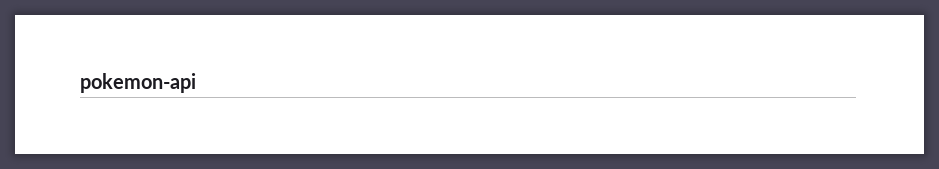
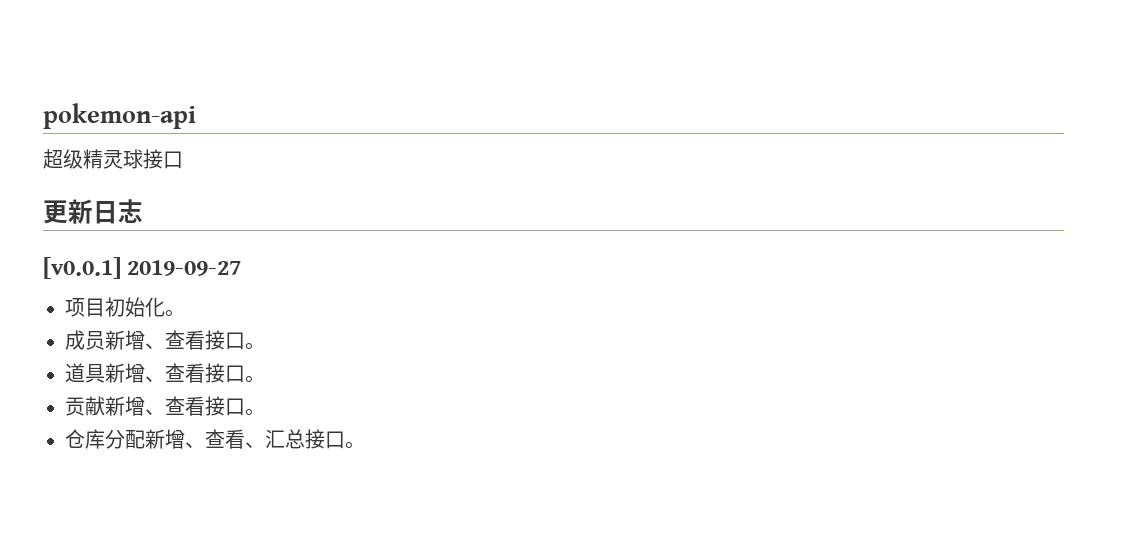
(196, 83) none -> [43,149,183,169] [43,199,143,224] [43,257,242,279] [65,297,185,317] [65,330,265,350] [65,363,265,383] [65,396,265,416] [65,429,365,449] // 超级精灵球接口 // 更新日志 // [v0.0.1] 2019-09-27 // 项目初始化。 // 成员新增、查看接口。 // 道具新增、查看接口。 // 贡献新增、查看接口。 // 仓库分配新增、查看、汇总接口。

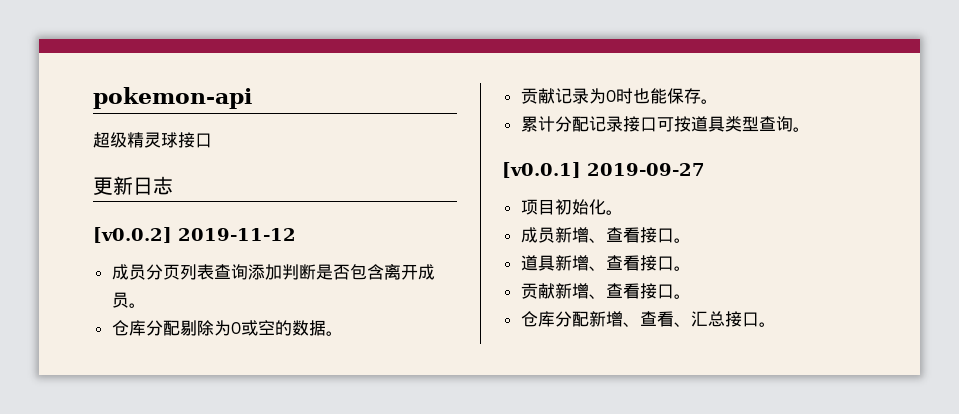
(143, 211) none -> [93,227,296,243] [111,264,435,280] [111,292,146,308] [111,320,343,336] [520,88,718,104] [520,116,810,132] // [v0.0.2] 2019-11-12 // 成员分页列表查询添加判断是否包含离开成员。 // 仓库分配剔除为0或空的数据。 // 贡献记录为0时也能保存。 // 累计分配记录接口可按道具类型查询。

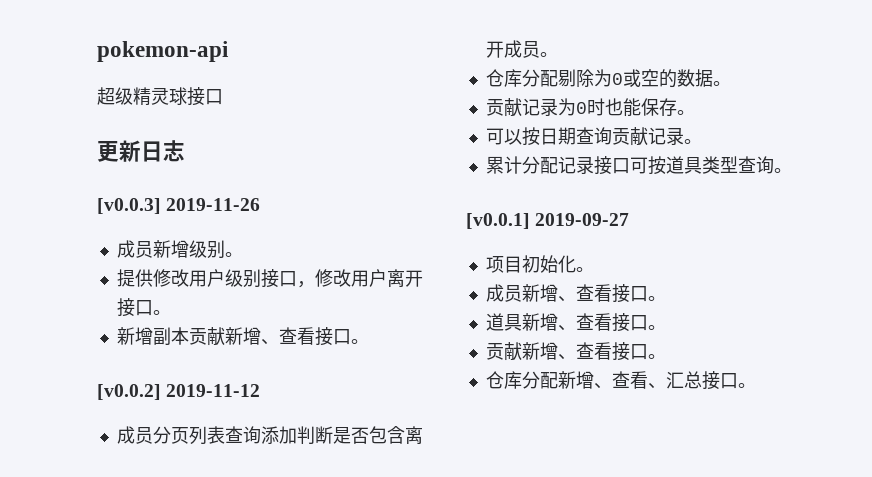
(173, 185) none -> [97,198,261,214] [116,240,243,259] [116,269,423,288] [116,298,171,317] [116,327,369,346] // [v0.0.3] 2019-11-26 // 成员新增级别。 // 提供修改用户级别接口，修改用户离开接口。 // 新增副本贡献新增、查看接口。
(718, 101) none -> [485,127,702,146] // 可以按日期查询贡献记录。

